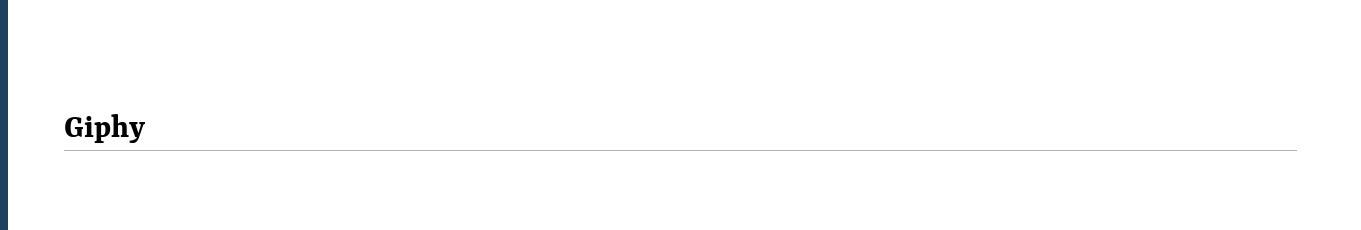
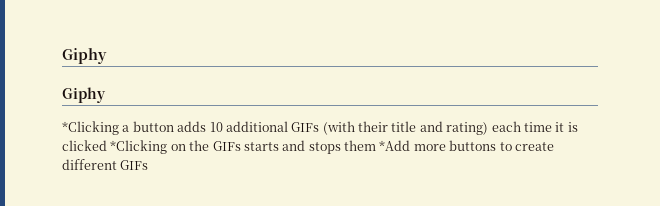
[64,114,145,143] Giphy -> [62,48,107,64] [62,87,106,103] [62,121,578,135] [62,140,554,154] [62,159,149,170] Giphy // Giphy // *Clicking a button adds 10 additional GIFs (with their title and rating) each time it is clicked *Clicking on the GIFs starts and stops them *Add more buttons to create different GIFs

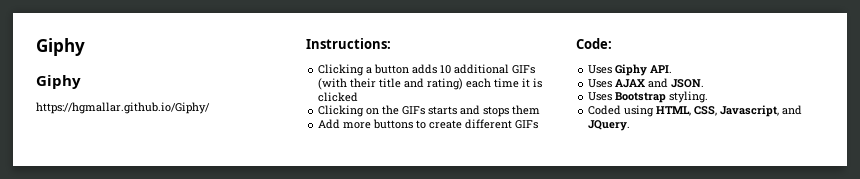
[62,121,119,135] *Clicking -> [36,102,210,114] [306,38,391,49] [318,64,365,76] https://hgmallar.github.io/Giphy/ // Instructions: // Clicking
[110,140,168,154] *Clicking -> [318,105,365,117] // Clicking
[379,140,411,151] *Add -> [318,119,341,129] // Add
(149, 165) none -> [576,38,612,49] [588,64,673,76] [588,78,705,88] [588,91,709,103] [588,105,803,117] [588,120,631,131] // Code: // Uses Giphy API. // Uses AJAX and JSON. // Uses Bootstrap styling. // Coded using HTML, CSS, Javascript, and JQuery.

